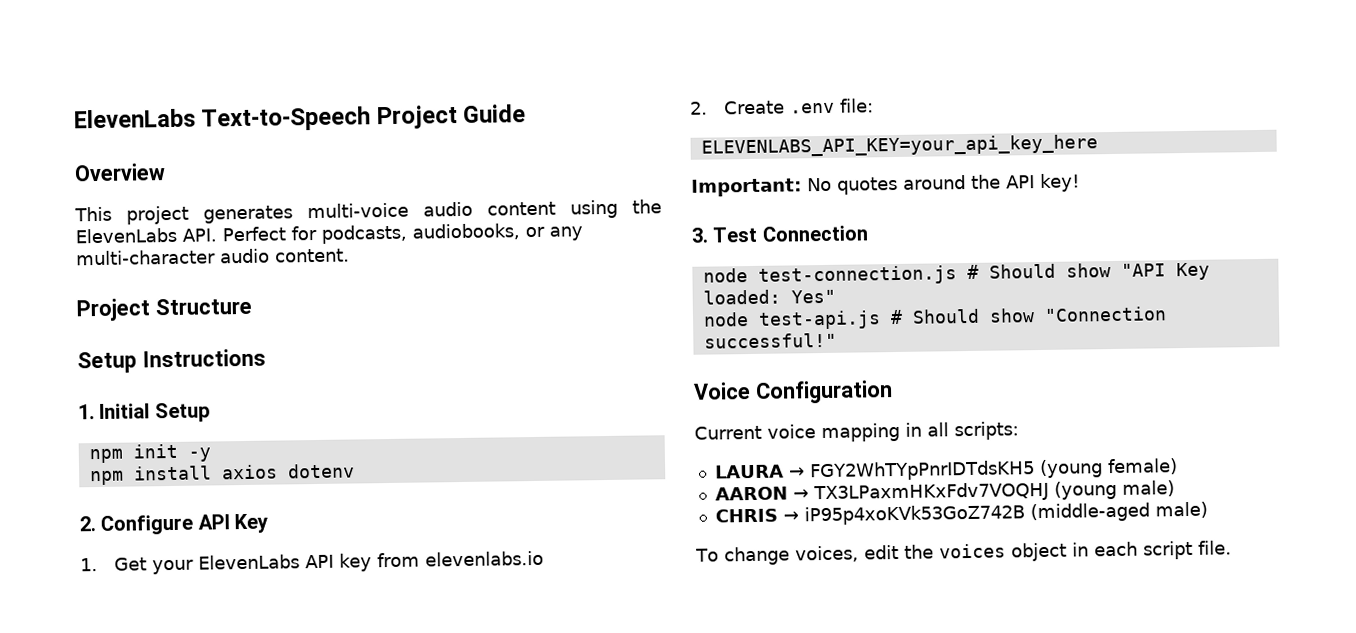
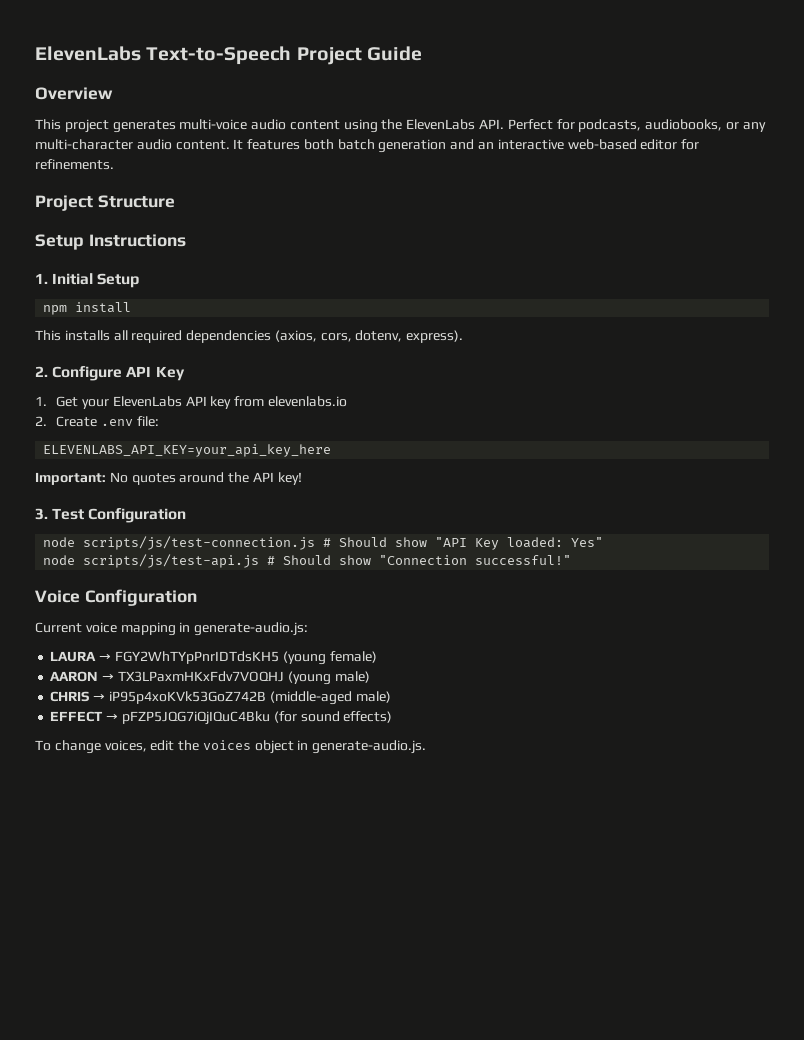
(350, 255) none -> [233,139,700,153] [35,159,114,170] It features both batch generation and an interactive web-based editor for refinements.
[132,443,211,462] [89,463,355,486] init -y // npm install axios dotenv -> [75,302,132,313] [35,330,464,343] install // This installs all required dependencies (axios, cors, dotenv, express).
[761,225,868,242] [702,265,957,286] Connection // node test-connection.js -> [88,508,187,523] [43,536,316,550] Configuration // node scripts/js/test-connection.js
[757,310,881,330] test-api.js -> [83,554,260,568] scripts/js/test-api.js
[927,421,1019,441] all scripts: -> [194,622,309,636] generate-audio.js:
(1208, 510) none -> [50,711,393,725] // EFFECT → pFZP5JQG7iQjIQuC4Bku (for sound effects)
[1093,540,1232,560] each script file. -> [312,740,427,754] generate-audio.js.

